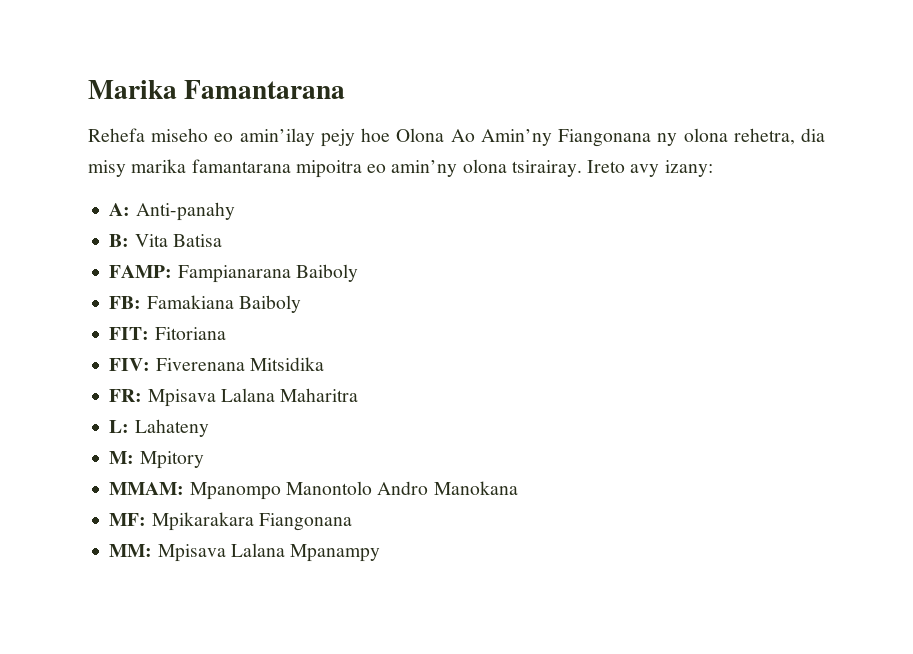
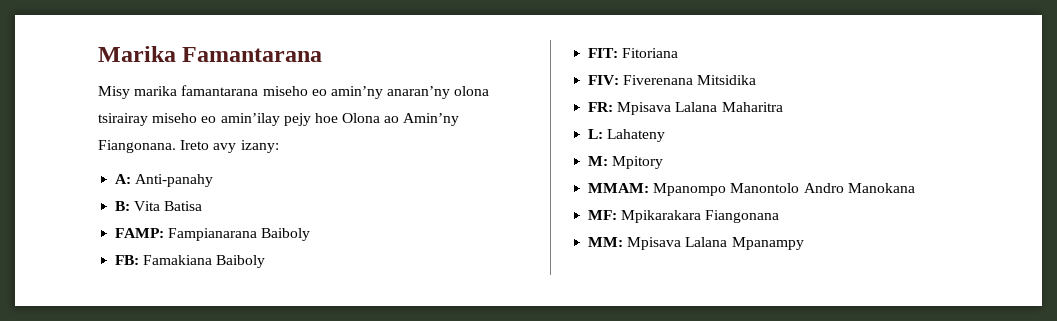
[88,128,145,142] Rehefa -> [98,85,490,99] [98,113,148,126] Misy marika famantarana miseho eo amin’ny anaran’ny olona tsirairay
[450,128,826,147] [88,159,582,178] Ao Amin’ny Fiangonana ny olona rehetra, dia misy marika famantarana mipoitra eo amin’ny olona tsirairay. -> [384,113,460,126] [98,140,176,153] ao Amin’ny Fiangonana.

